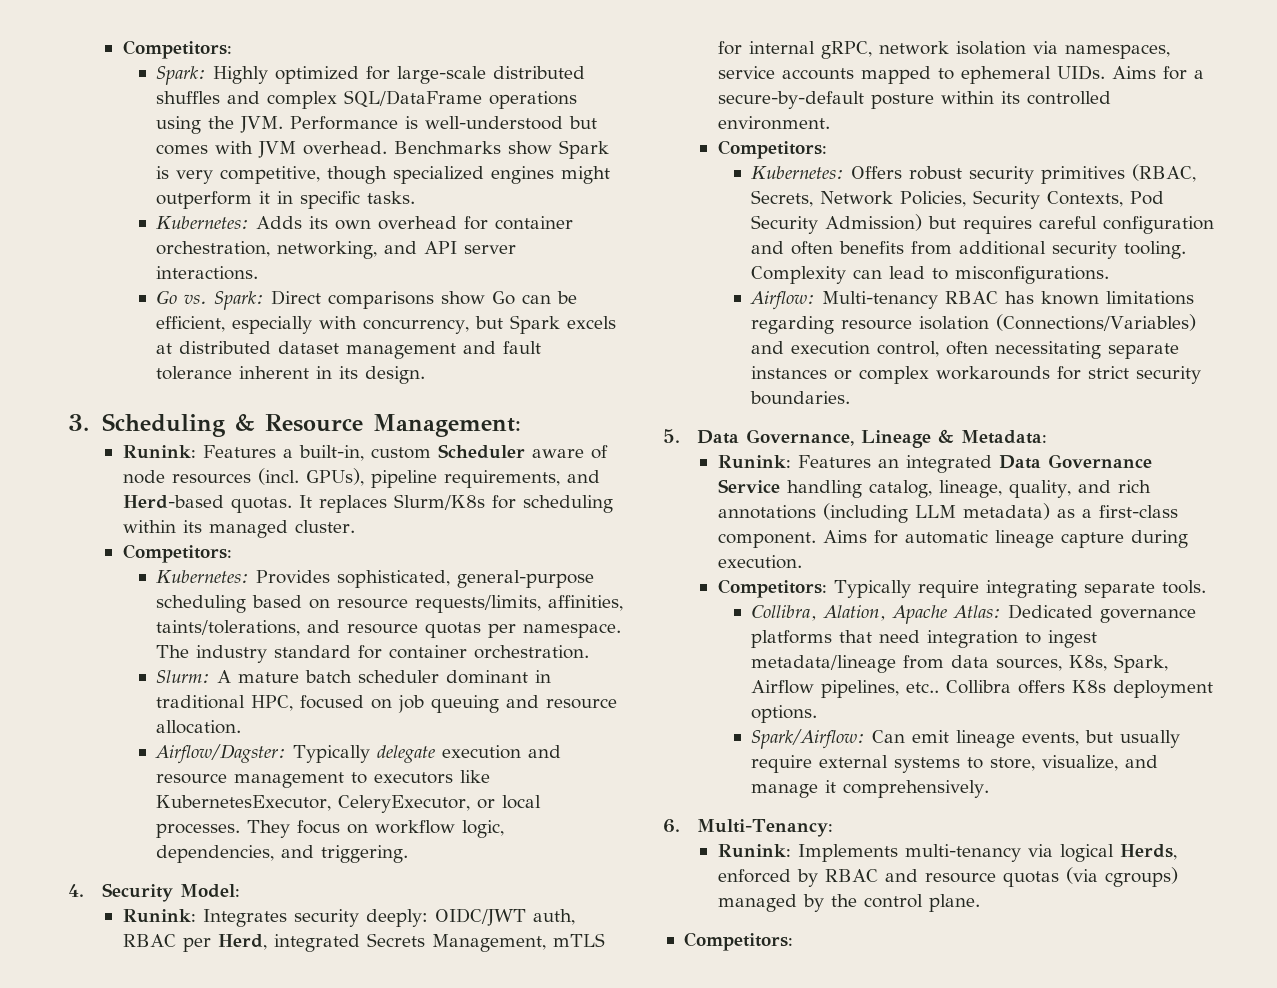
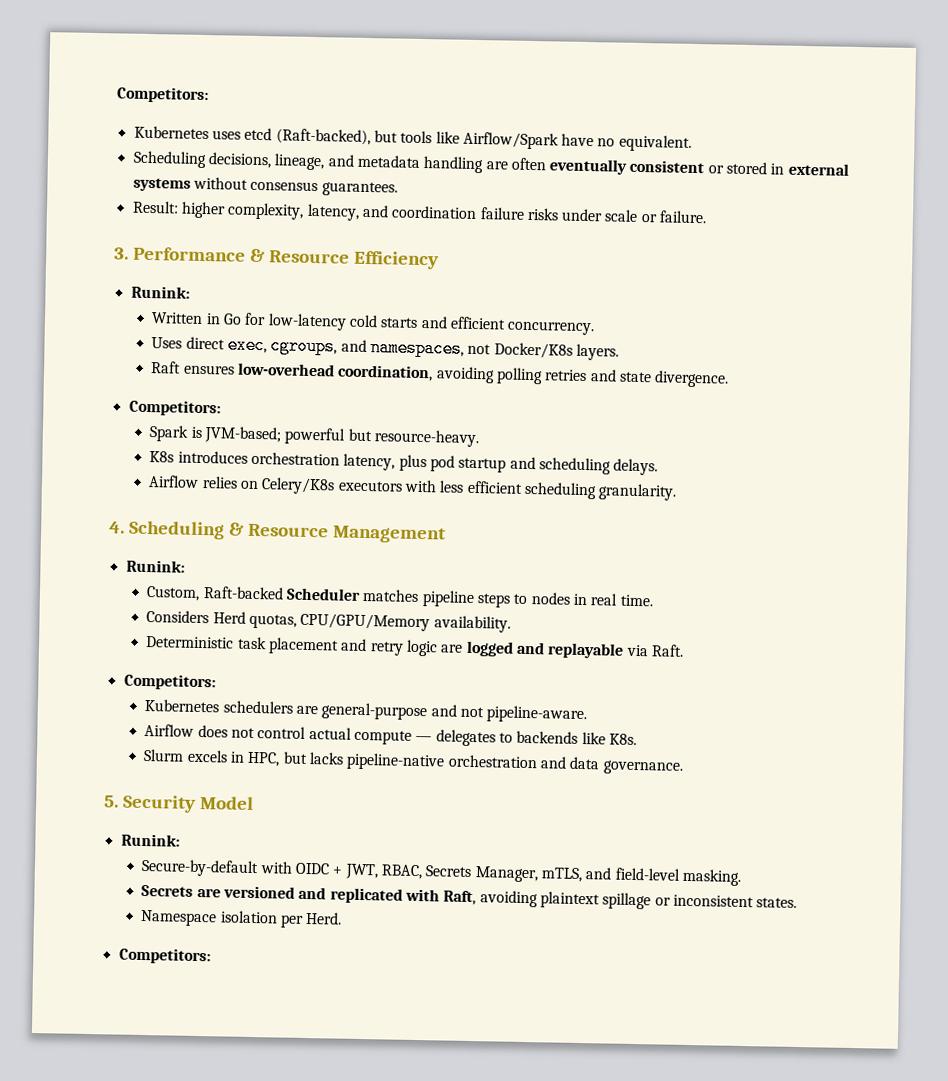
[122,40,232,59] [156,66,586,85] [156,90,578,109] [156,116,598,134] [156,140,610,159] [156,166,611,184] [156,191,416,209] [156,216,574,230] [156,241,517,259] [156,266,259,280] [156,290,578,310] [156,315,617,334] [156,341,542,359] [156,366,426,384] [68,414,89,431] Competitors: // Spark: Highly optimized for large-scale distributed shuffles and complex SQL/DataFrame operations using the JVM. Performance is well-understood but comes with JVM overhead. Benchmarks show Spark is very competitive, though specialized engines might outperform it in specific tasks. // Kubernetes: Adds its own overhead for container orchestration, networking, and API server interactions. // Go vs. Spark: Direct comparisons show Go can be efficient, especially with concurrency, but Spark excels at distributed dataset management and fault tolerance inherent in its design. // 3. -> [116,86,209,104] [133,125,692,152] [132,150,849,176] [132,176,398,197] [131,200,708,224] [114,246,439,270] [130,285,190,299] [151,312,596,336] [151,336,619,361] [151,361,730,388] [128,399,221,417] [149,425,480,448] [149,450,659,476] [148,475,678,501] [109,521,125,534] Competitors: // Kubernetes uses etcd (Raft-backed), but tools like Airflow/Spark have no equivalent. // Scheduling decisions, lineage, and metadata handling are often eventually consistent or stored in external systems without consensus guarantees. // Result: higher complexity, latency, and coordination failure risks under scale or failure. // 3. Performance & Resource Efficiency // Runink: // Written in Go for low-latency cold starts and efficient concurrency. // Uses direct exec, cgroups, and namespaces, not Docker/K8s layers. // Raft ensures low-overhead coordination, avoiding polling retries and state divergence. // Competitors: // Spark is JVM-based; powerful but resource-heavy. // K8s introduces orchestration latency, plus pod startup and scheduling delays. // Airflow relies on Celery/K8s executors with less efficient scheduling granularity. // 4.
[372,414,521,437] [122,444,608,461] [122,468,600,488] [122,494,613,513] [122,520,355,538] [122,544,232,563] [156,570,595,588] [156,595,624,613] [156,620,622,638] [156,645,590,663] [156,670,552,684] [156,695,618,713] [156,720,242,734] [155,744,562,764] [156,770,491,788] [156,795,542,813] [156,820,505,838] [156,845,409,863] [68,883,240,902] [122,908,575,927] [122,933,605,952] [717,41,1170,59] [717,65,1204,84] [717,91,1111,109] [717,116,830,130] [717,140,827,159] [751,164,1197,184] [751,190,1165,209] [751,214,1215,234] [751,241,1187,259] [751,266,1110,284] [750,291,1195,310] [751,314,1197,334] [751,341,1180,359] [751,366,1202,384] [750,391,851,405] [663,429,1047,448] [717,454,1152,473] [717,479,1151,498] [717,503,1178,523] [717,530,1188,548] [717,555,802,569] [717,579,1206,598] [751,604,1197,624] [751,630,1098,648] [751,654,1169,673] [751,680,1214,698] [751,705,818,723] [751,729,1181,749] [751,755,1159,773] [751,780,990,798] [663,819,833,837] [717,844,1177,862] [717,867,1178,887] [717,894,980,912] Management: // Runink: Features a built-in, custom Scheduler aware of node resources (incl. GPUs), pipeline requirements, and Herd-based quotas. It replaces Slurm/K8s for scheduling within its managed cluster. // Competitors: // Kubernetes: Provides sophisticated, general-purpose scheduling based on resource requests/limits, affinities, taints/tolerations, and resource quotas per namespace. The industry standard for container orchestration. // Slurm: A mature batch scheduler dominant in traditional HPC, focused on job queuing and resource allocation. // Airflow/Dagster: Typically delegate execution and resource management to executors like KubernetesExecutor, CeleryExecutor, or local processes. They focus on workflow logic, dependencies, and triggering. // 4. Security Model: // Runink: Integrates security deeply: OIDC/JWT auth, RBAC per Herd, integrated Secrets Management, mTLS for internal gRPC, network isolation via namespaces, service accounts mapped to ephemeral UIDs. Aims for a secure-by-default posture within its controlled environment. // Competitors: // Kubernetes: Offers robust security primitives (RBAC, Secrets, Network Policies, Security Contexts, Pod Security Admission) but requires careful configuration and often benefits from additional security tooling. Complexity can lead to misconfigurations. // Airflow: Multi-tenancy RBAC has known limitations regarding resource isolation (Connections/Variables) and execution control, often necessitating separate instances or complex workarounds for strict security boundaries. // 5. Data Governance, Lineage & Metadata: // Runink: Features an integrated Data Governance Service handling catalog, lineage, quality, and rich annotations (including LLM metadata) as a first-class component. Aims for automatic lineage capture during execution. // Competitors: Typically require integrating separate tools. // Collibra, Alation, Apache Atlas: Dedicated governance platforms that need integration to ingest metadata/lineage from data sources, K8s, Spark, Airflow pipelines, etc.. Collibra offers K8s deployment options. // Spark/Airflow: Can emit lineage events, but usually require external systems to store, visualize, and manage it comprehensively. // 6. Multi-Tenancy: // Runink: Implements multi-tenancy via logical Herds, enforced by RBAC and resource quotas (via cgroups) managed by the control plane. -> [331,525,446,544] [125,559,185,573] [146,586,654,608] [146,610,511,633] [145,636,684,659] [123,673,216,691] [144,698,588,724] [144,723,637,747] [143,748,683,775] [104,794,254,813] [120,833,180,847] [141,858,742,886] [141,884,798,910] [140,909,343,928] Management // Runink: // Custom, Raft-backed Scheduler matches pipeline steps to nodes in real time. // Considers Herd quotas, CPU/GPU/Memory availability. // Deterministic task placement and retry logic are logged and replayable via Raft. // Competitors: // Kubernetes schedulers are general-purpose and not pipeline-aware. // Airflow does not control actual compute — delegates to backends like K8s. // Slurm excels in HPC, but lacks pipeline-native orchestration and data governance. // 5. Security Model // Runink: // Secure-by-default with OIDC + JWT, RBAC, Secrets Manager, mTLS, and field-level masking. // Secrets are versioned and replicated with Raft, avoiding plaintext spillage or inconsistent states. // Namespace isolation per Herd.

